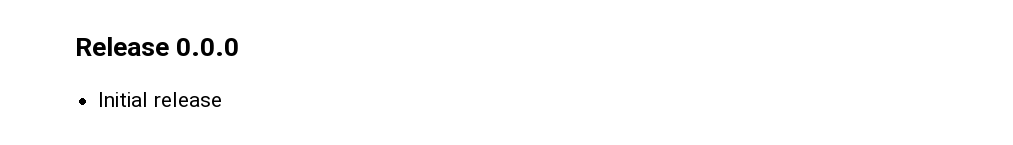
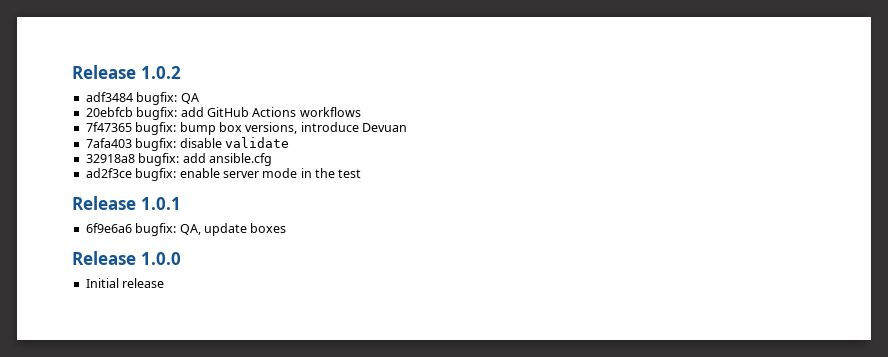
[75,37,240,56] Release 0.0.0 -> [72,65,181,79] [85,92,199,105] [85,107,361,120] [85,122,407,135] [85,137,289,151] [85,153,272,166] [85,168,362,181] [72,196,181,210] [85,223,287,236] [72,251,181,265] Release 1.0.2 // adf3484 bugfix: QA // 20ebfcb bugfix: add GitHub Actions workflows // 7f47365 bugfix: bump box versions, introduce Devuan // 7afa403 bugfix: disable validate // 32918a8 bugfix: add ansible.cfg // ad2f3ce bugfix: enable server mode in the test // Release 1.0.1 // 6f9e6a6 bugfix: QA, update boxes // Release 1.0.0

